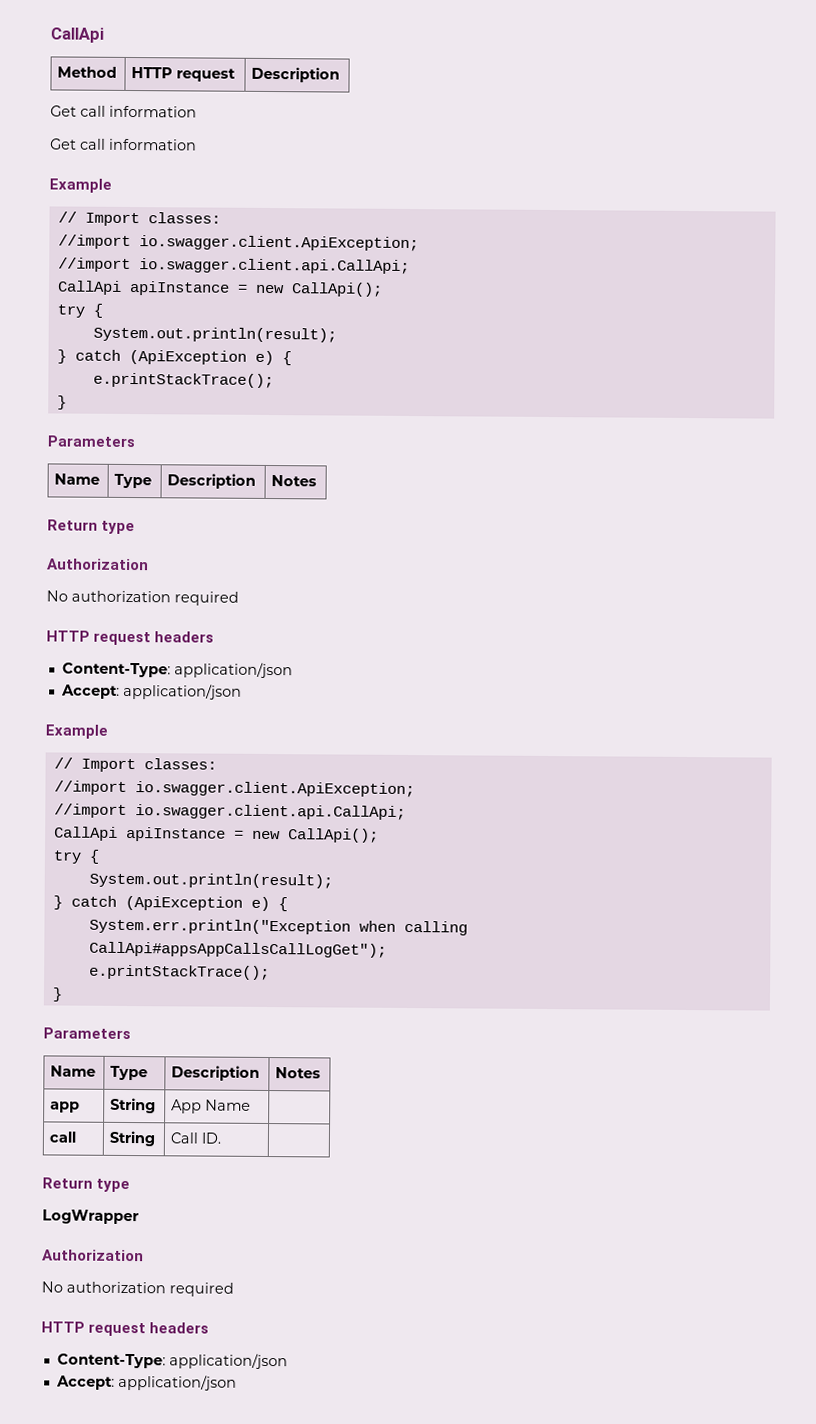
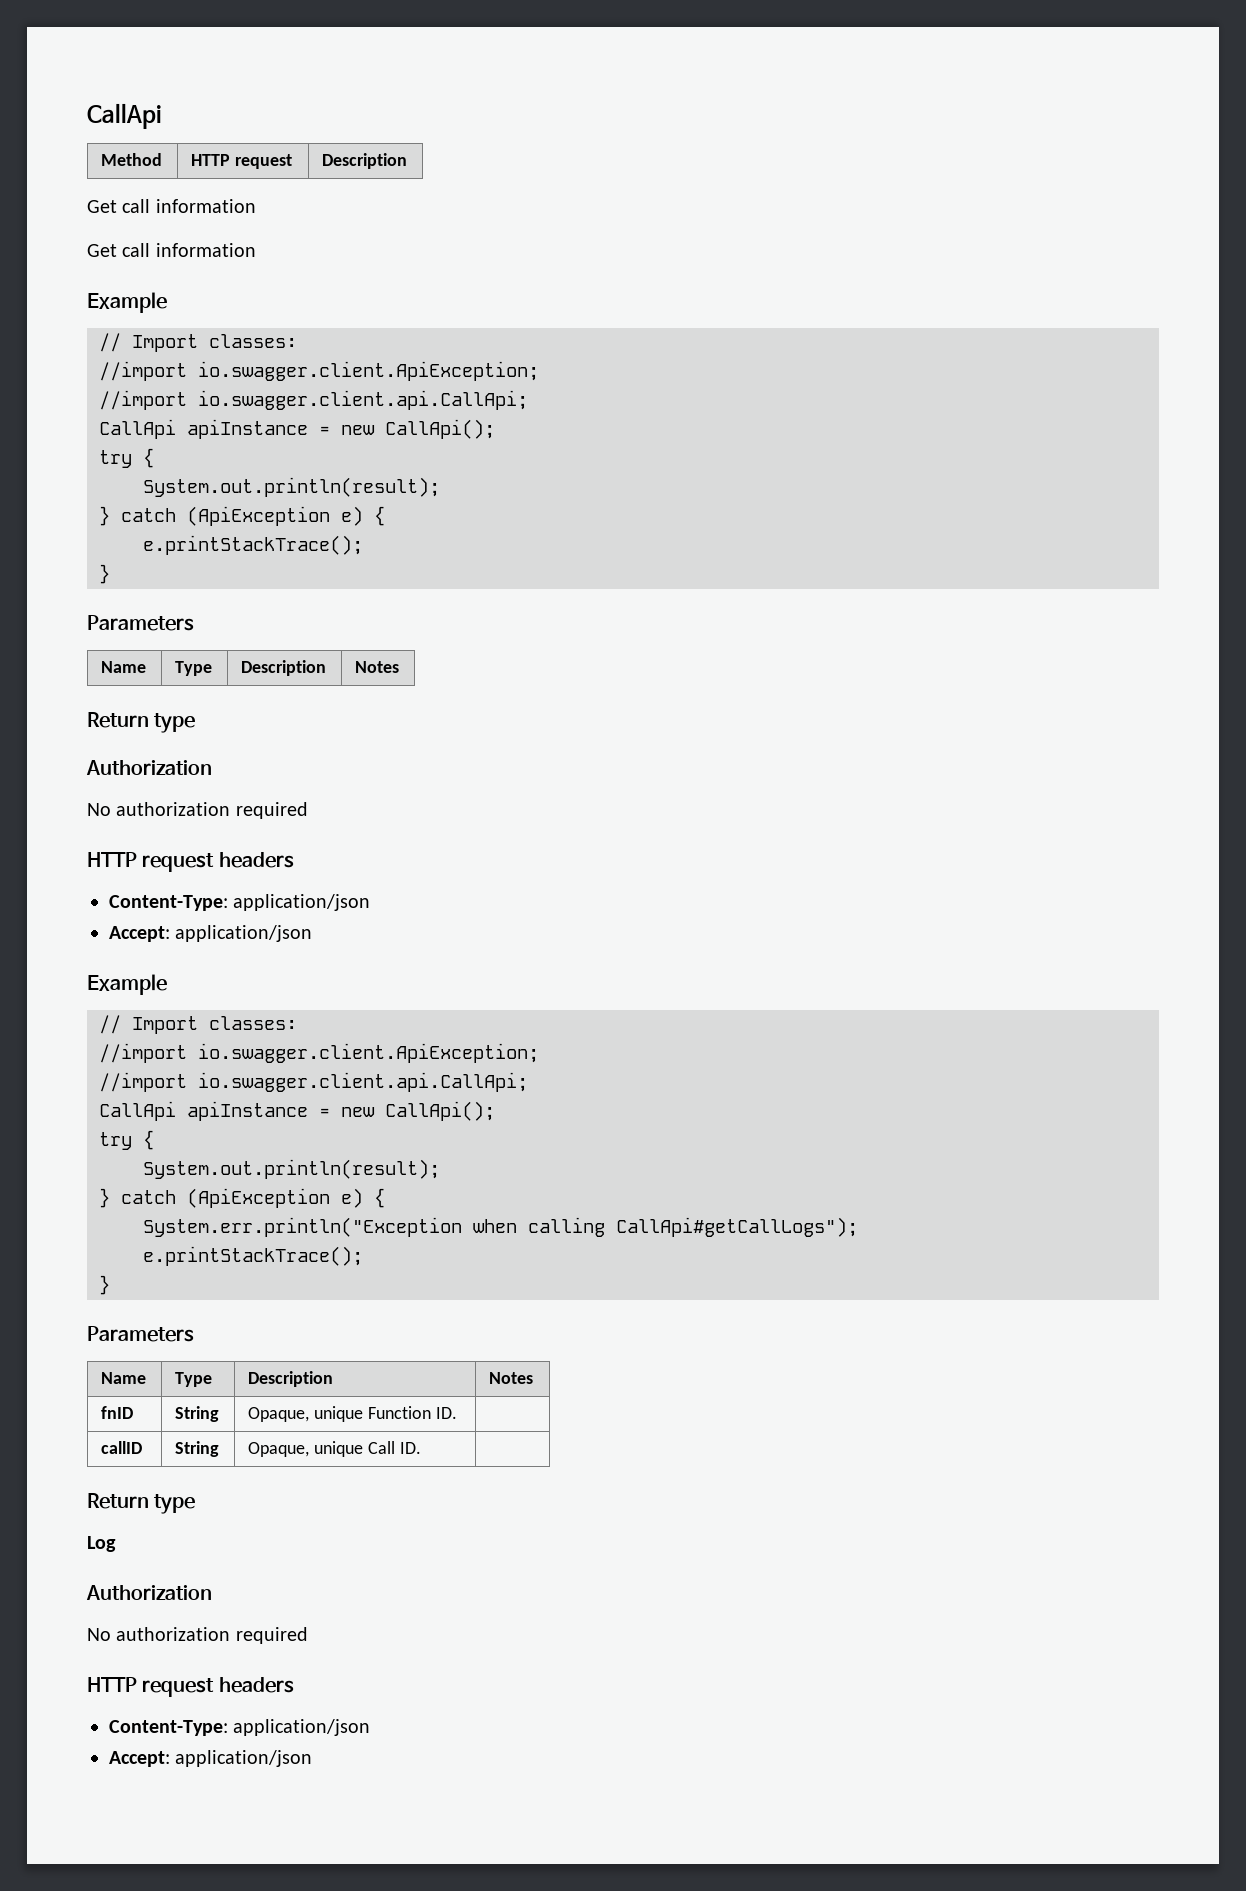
[88,941,387,958] [88,964,270,981] [51,987,63,1002] [43,1027,131,1040] [50,1065,97,1077] [110,1065,149,1081] [171,1065,261,1081] [275,1067,322,1079] [50,1101,81,1113] [110,1097,157,1114] [171,1099,252,1114] [49,1131,77,1143] [109,1130,156,1147] CallApi#appsAppCallsCallLogGet"); // e.printStackTrace(); // } // Parameters // Name | Type | Description | Notes // app | String | App Name | // call | String | -> [616,1217,858,1237] [143,1246,363,1266] [99,1275,110,1295] [87,1326,194,1342] [101,1372,147,1384] [175,1372,213,1387] [248,1371,334,1387] [489,1372,534,1384] [101,1406,134,1419] [175,1406,220,1422] [248,1406,457,1422] [101,1441,143,1454] [175,1441,220,1457] [248,1441,363,1457] CallApi#getCallLogs"); // e.printStackTrace(); // } // Parameters // Name | Type | Description | Notes // fnID | String | Opaque, unique Function ID. | // callID | String | Opaque, unique
[42,1209,139,1225] LogWrapper -> [87,1536,116,1552] Log

